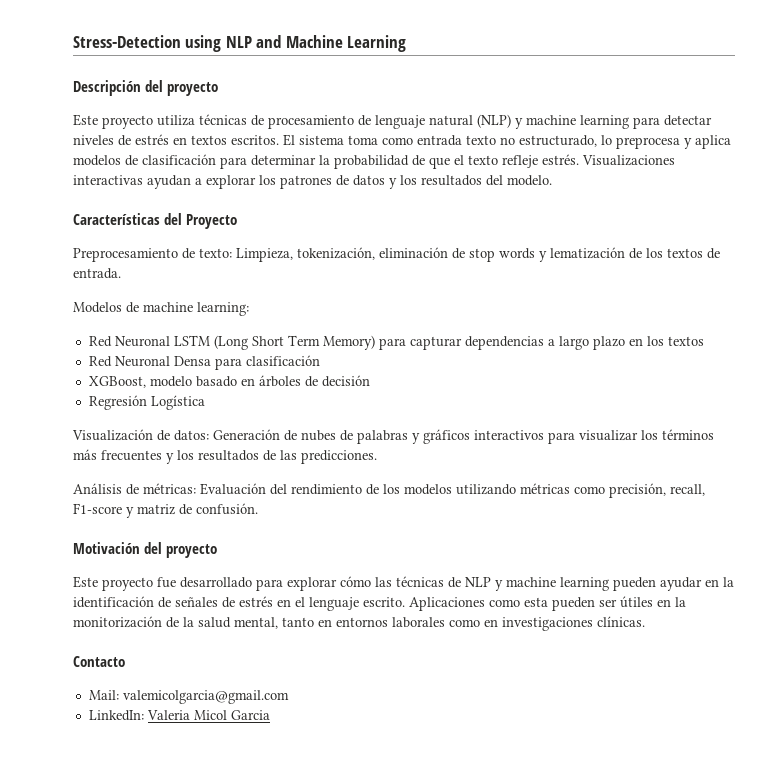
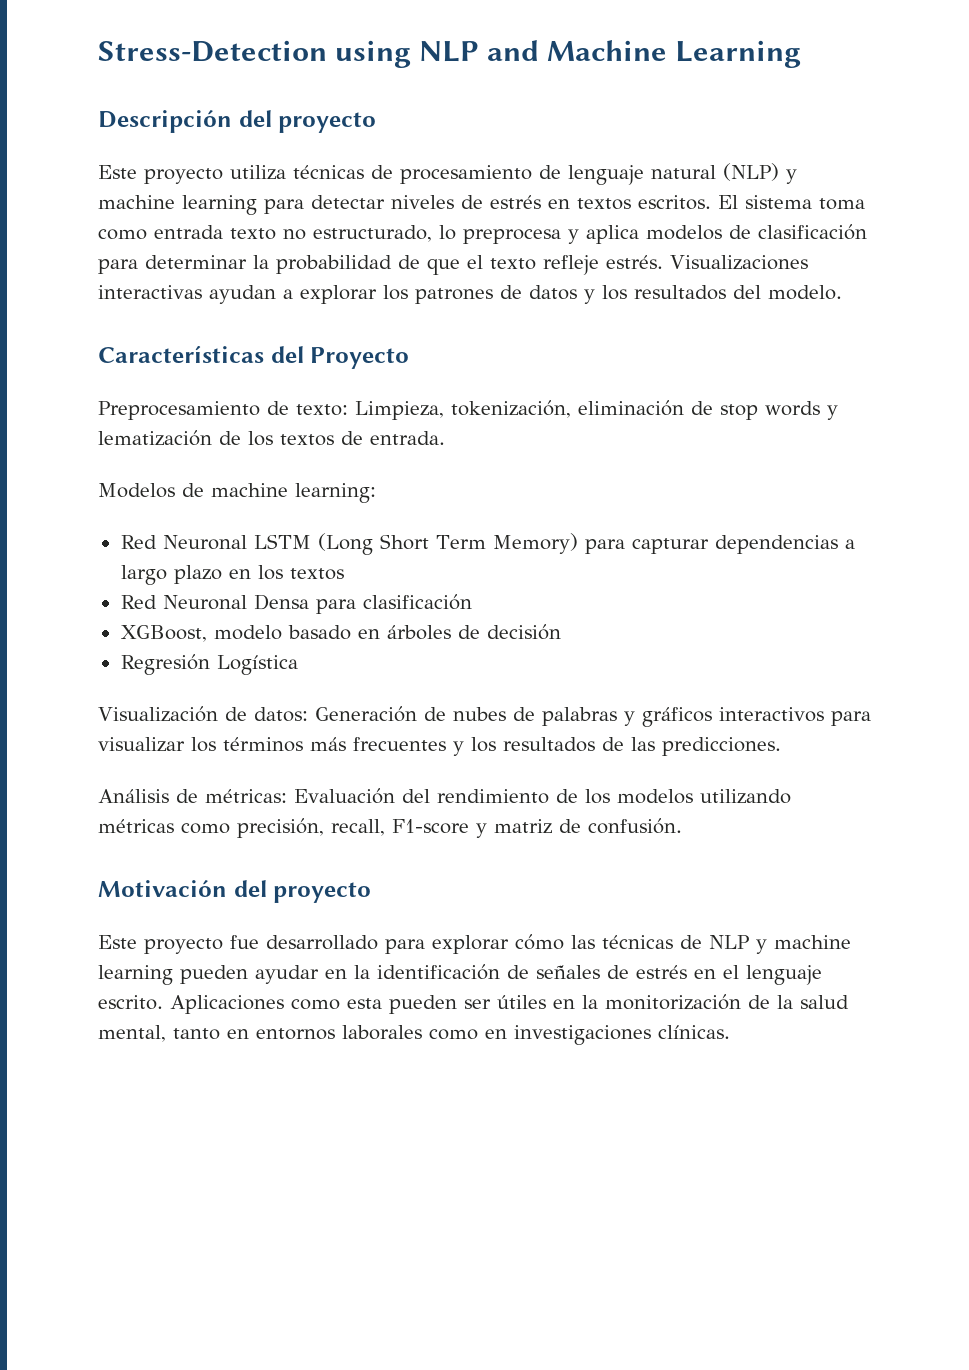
[73,656,125,667] [88,690,289,704] [88,710,270,721] // Contacto // Mail: valemicolgarcia@gmail.com // LinkedIn: Valeria Micol Garcia -> (730, 1032) none

